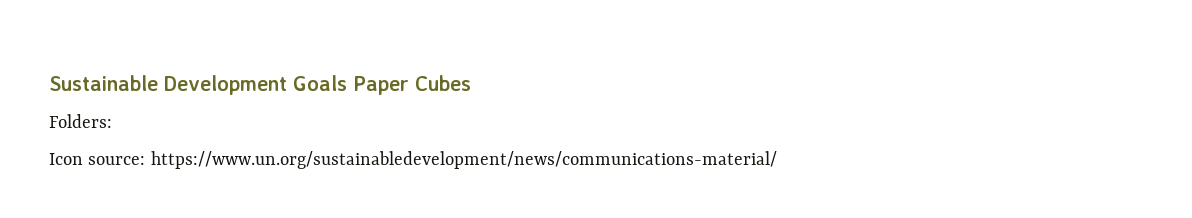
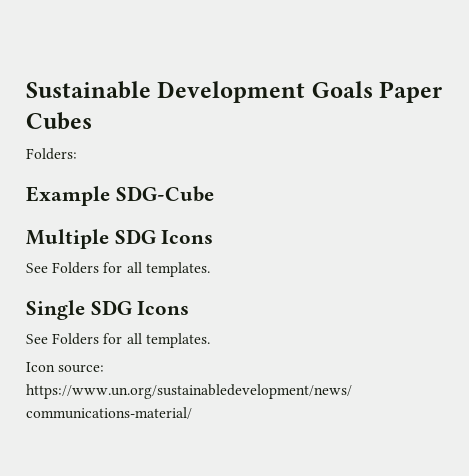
(112, 121) none -> [26,186,214,206] [26,229,214,249] [26,262,210,277] [26,300,190,320] [26,333,210,348] // Example SDG-Cube // Multiple SDG Icons // See Folders for all templates. // Single SDG Icons // See Folders for all templates.

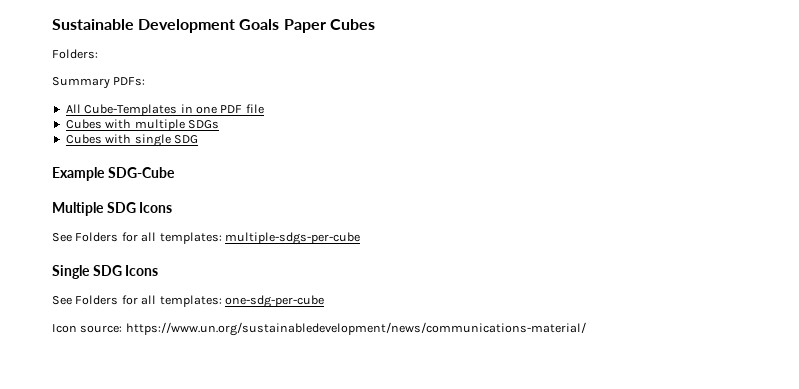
(77, 154) none -> [52,77,146,89] [65,104,264,116] [65,119,219,131] [65,134,198,147] // Summary PDFs: // All Cube-Templates in one PDF file // Cubes with multiple SDGs // Cubes with single SDG
[145,262,210,277] templates. -> [159,232,360,245] templates: multiple-sdgs-per-cube
[145,333,210,348] templates. -> [159,295,324,308] templates: one-sdg-per-cube

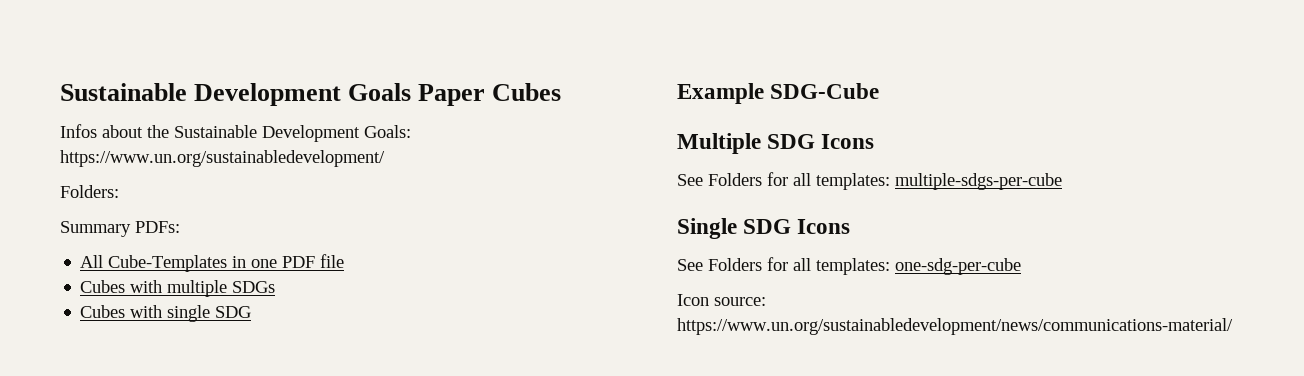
(375, 24) none -> [60,124,411,142] [60,150,385,167] // Infos about the Sustainable Development Goals: https://www.un.org/sustainabledevelopment/

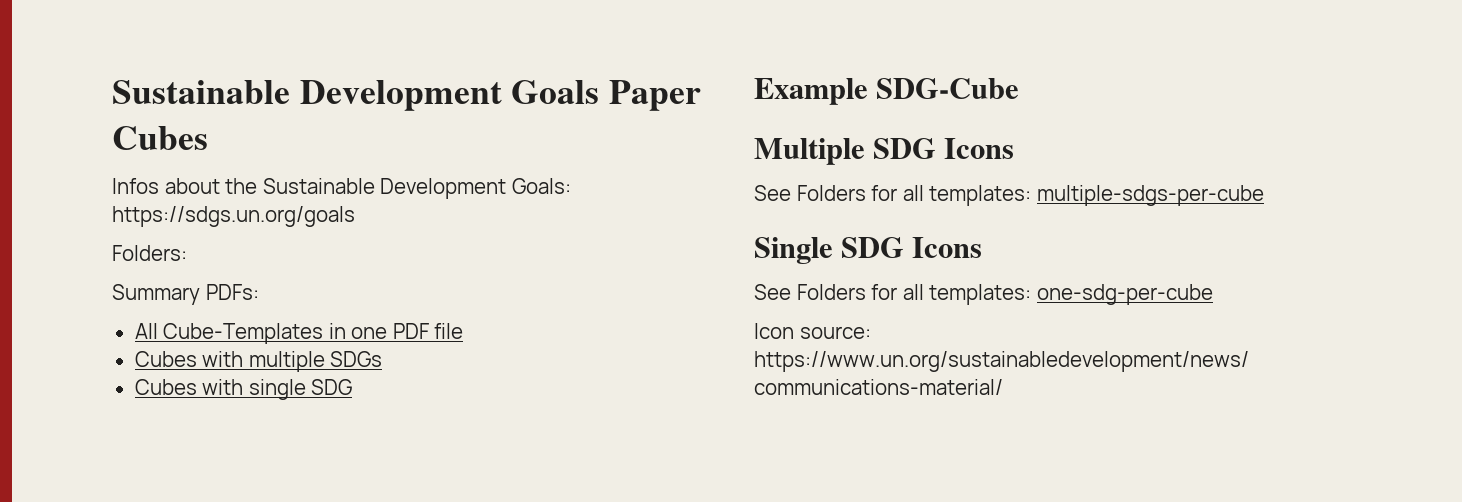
[60,150,385,167] https://www.un.org/sustainabledevelopment/ -> [112,206,355,227] https://sdgs.un.org/goals

